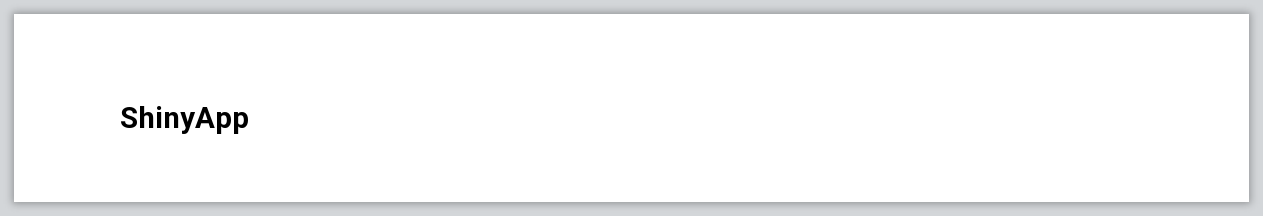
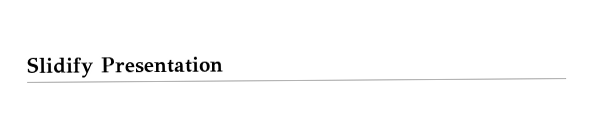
[120,106,249,134] ShinyApp -> [26,56,224,78] Slidify Presentation

